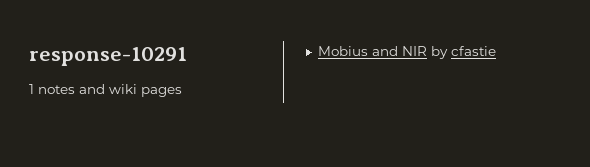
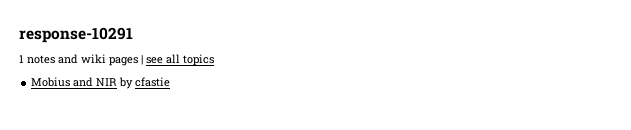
(182, 92) none -> [141,54,214,66] | see all topics

